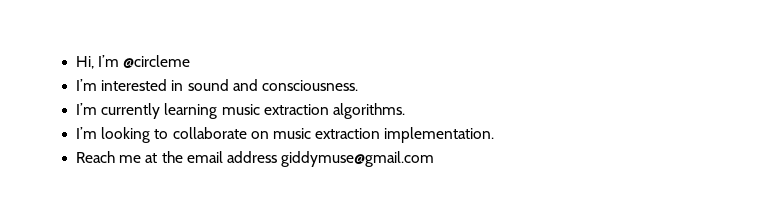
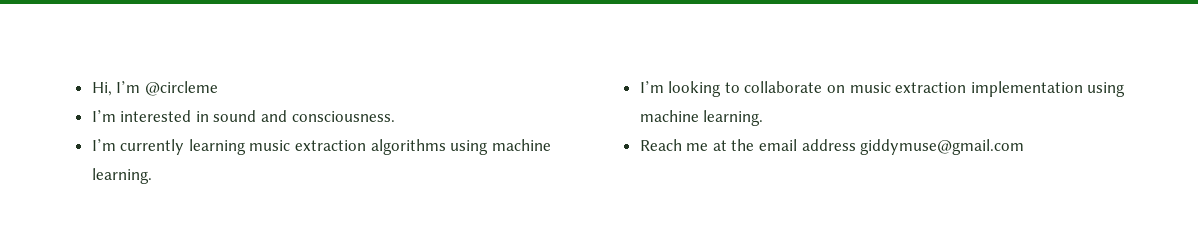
[332,103,405,119] algorithms. -> [370,139,551,155] [91,168,152,184] algorithms using machine learning.
[384,127,495,143] implementation. -> [970,81,1126,97] [639,110,764,126] implementation using machine learning.

